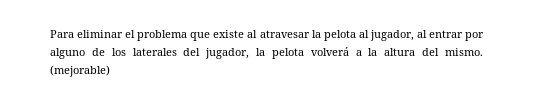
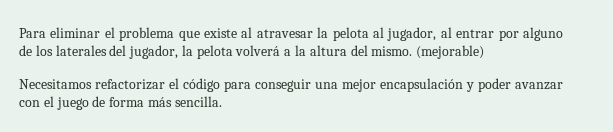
(110, 71) none -> [19,78,563,92] [19,96,222,110] // Necesitamos refactorizar el código para conseguir una mejor encapsulación y poder avanzar con el juego de forma más sencilla.

